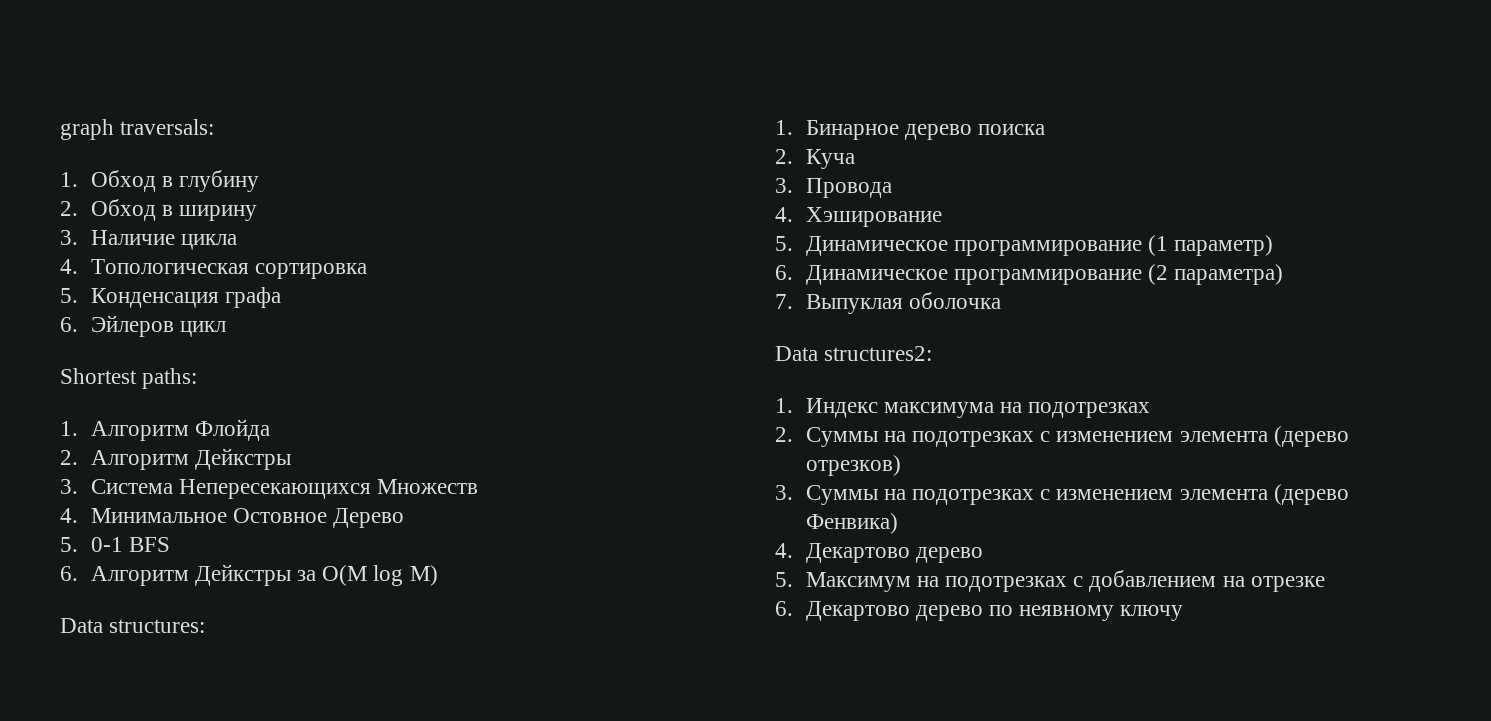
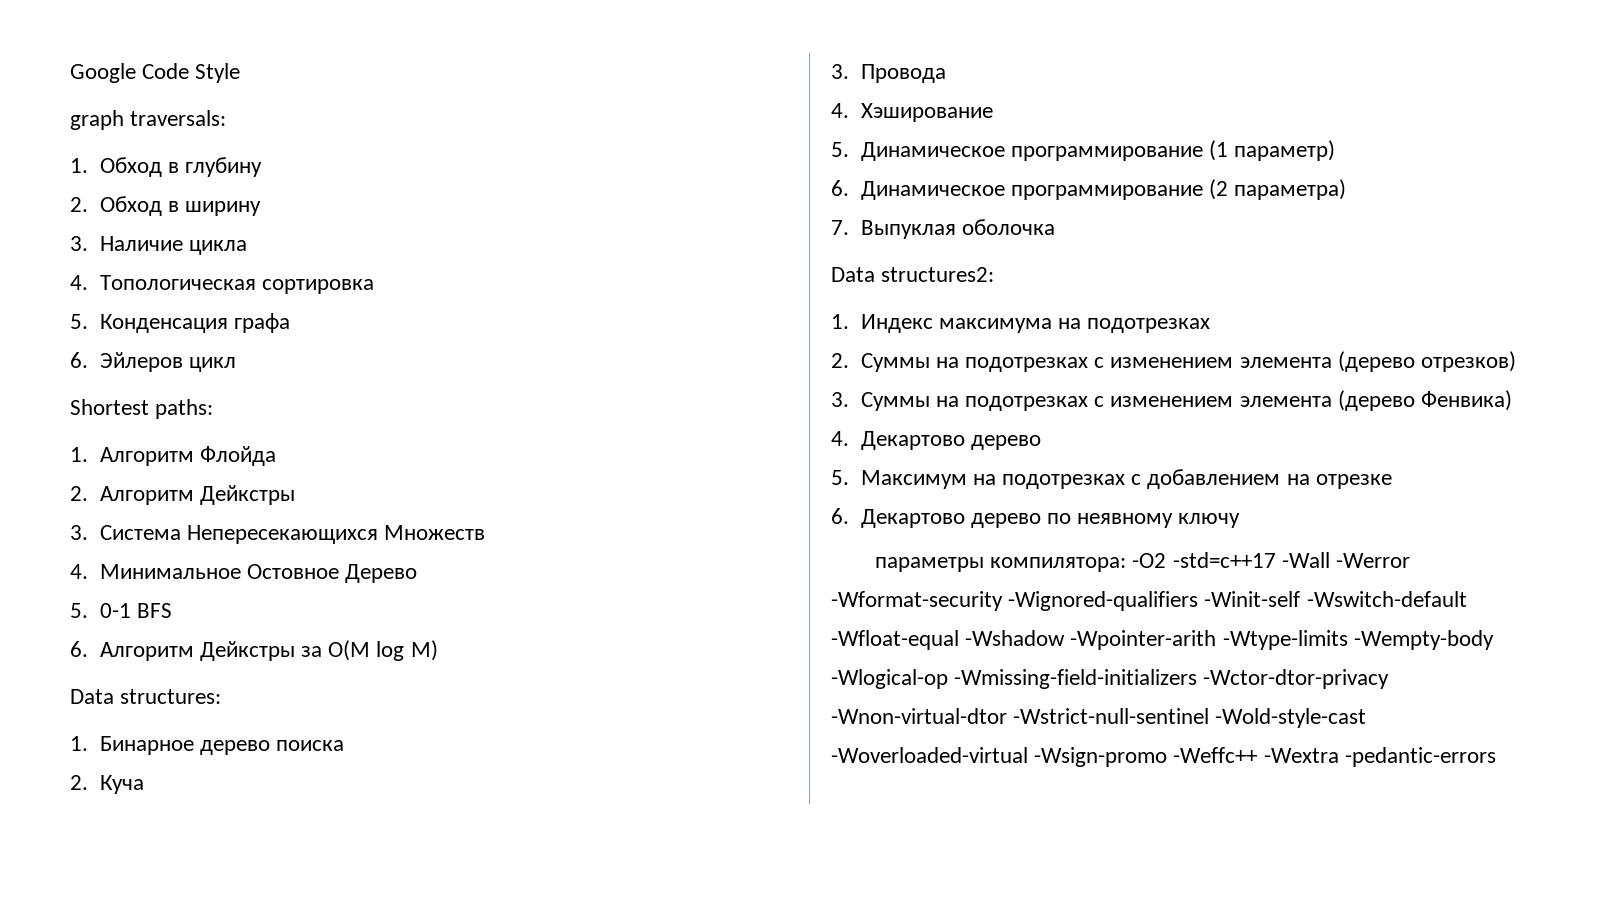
(60, 129) none -> [70,63,241,83] Google Code Style //
(1184, 613) none -> [874,552,1410,572] [831,591,1467,611] [831,630,1494,650] [831,669,1390,689] [831,708,1367,728] [831,747,1496,767] // параметры компилятора: -O2 -std=c++17 -Wall -Werror -Wformat-security -Wignored-qualifiers -Winit-self -Wswitch-default -Wfloat-equal -Wshadow -Wpointer-arith -Wtype-limits -Wempty-body -Wlogical-op -Wmissing-field-initializers -Wctor-dtor-privacy -Wnon-virtual-dtor -Wstrict-null-sentinel -Wold-style-cast -Woverloaded-virtual -Wsign-promo -Weffc++ -Wextra -pedantic-errors

